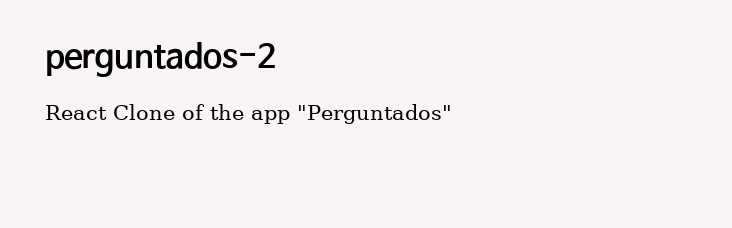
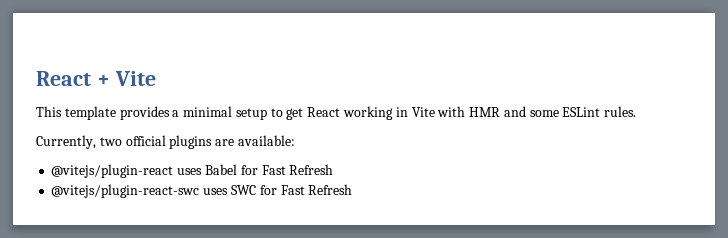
[45,42,276,77] [45,104,452,124] perguntados-2 // React Clone of the app "Perguntados" -> [36,71,156,86] [36,106,637,120] [36,135,295,149] [51,164,334,178] [51,184,353,198] React + Vite // This template provides a minimal setup to get React working in Vite with HMR and some ESLint rules. // Currently, two official plugins are available: // @vitejs/plugin-react uses Babel for Fast Refresh // @vitejs/plugin-react-swc uses SWC for Fast Refresh

